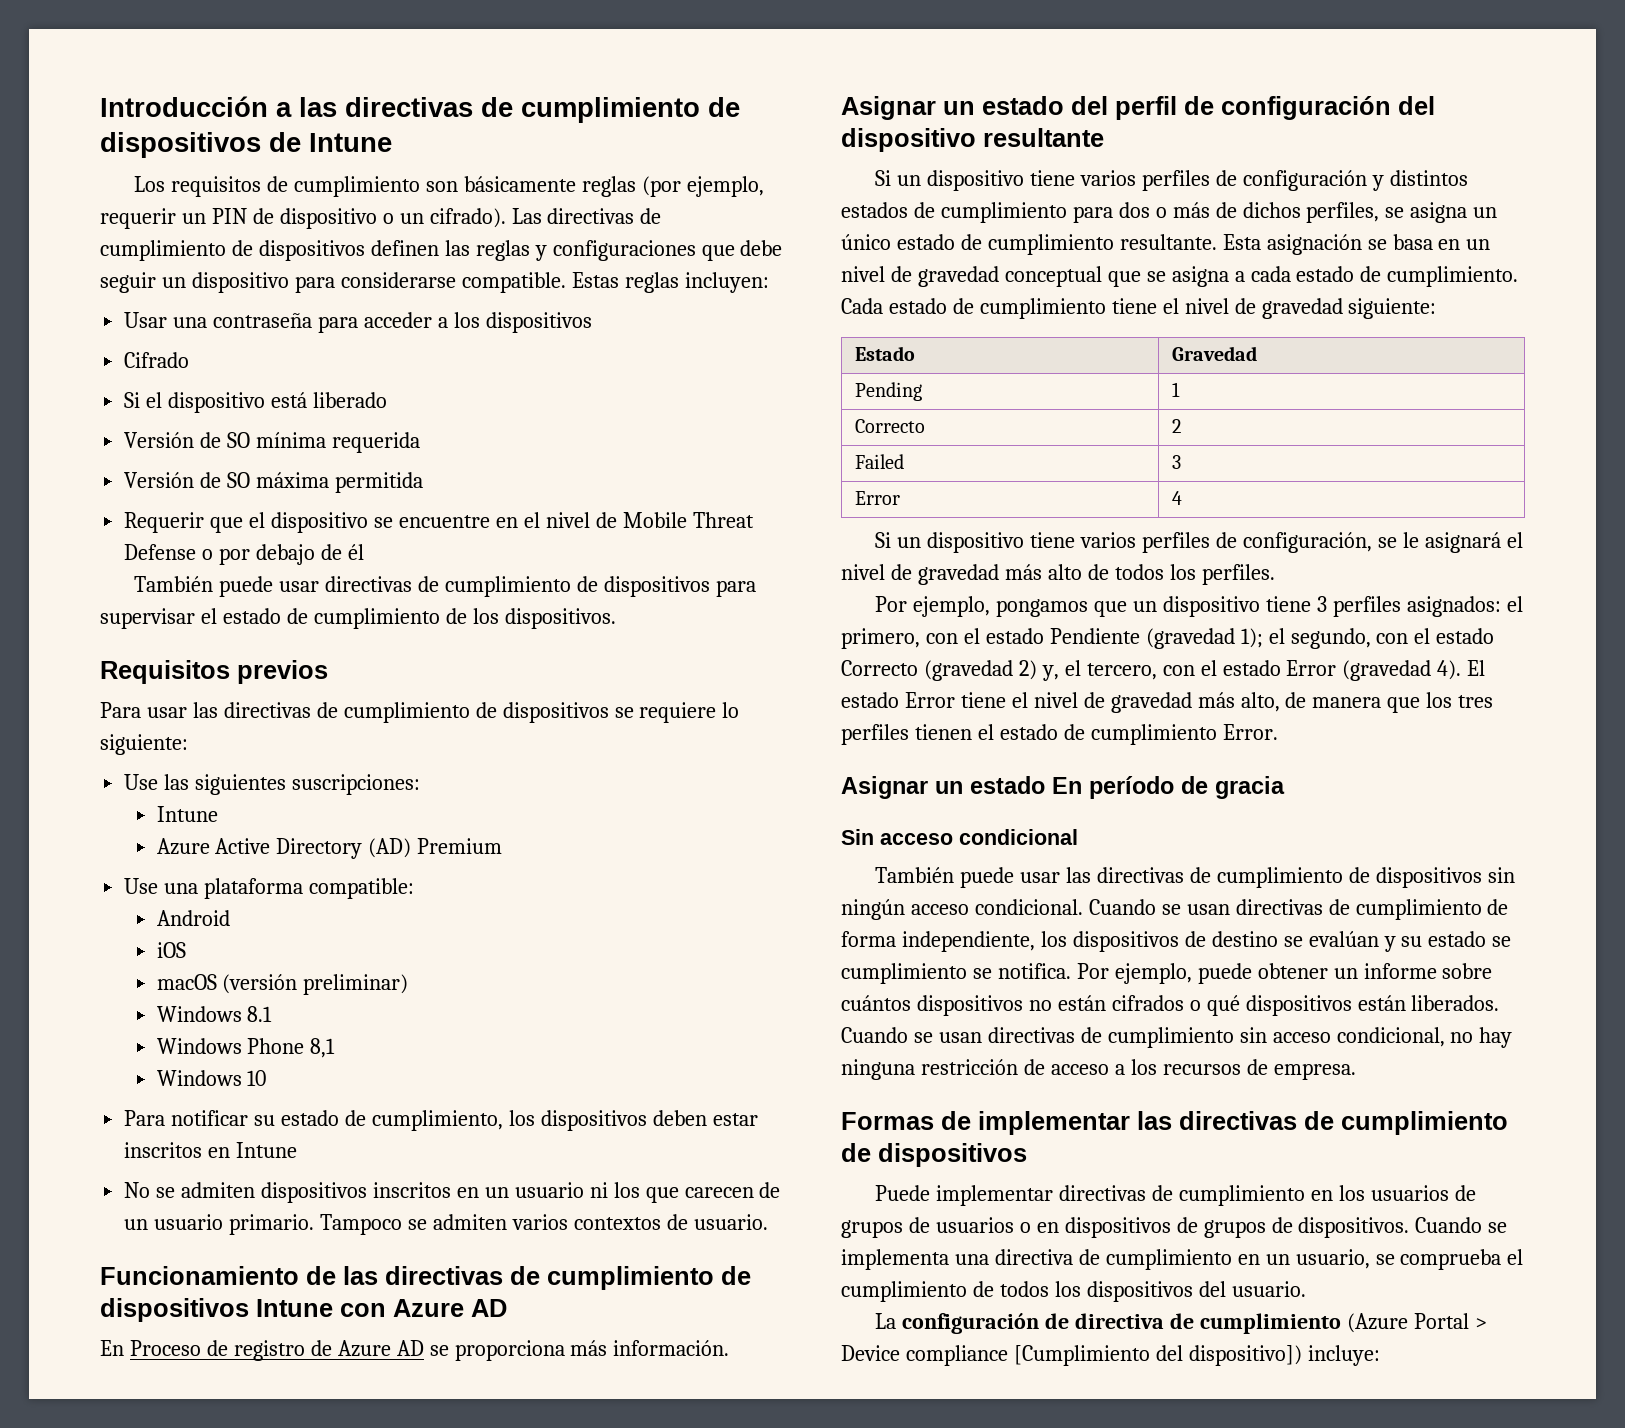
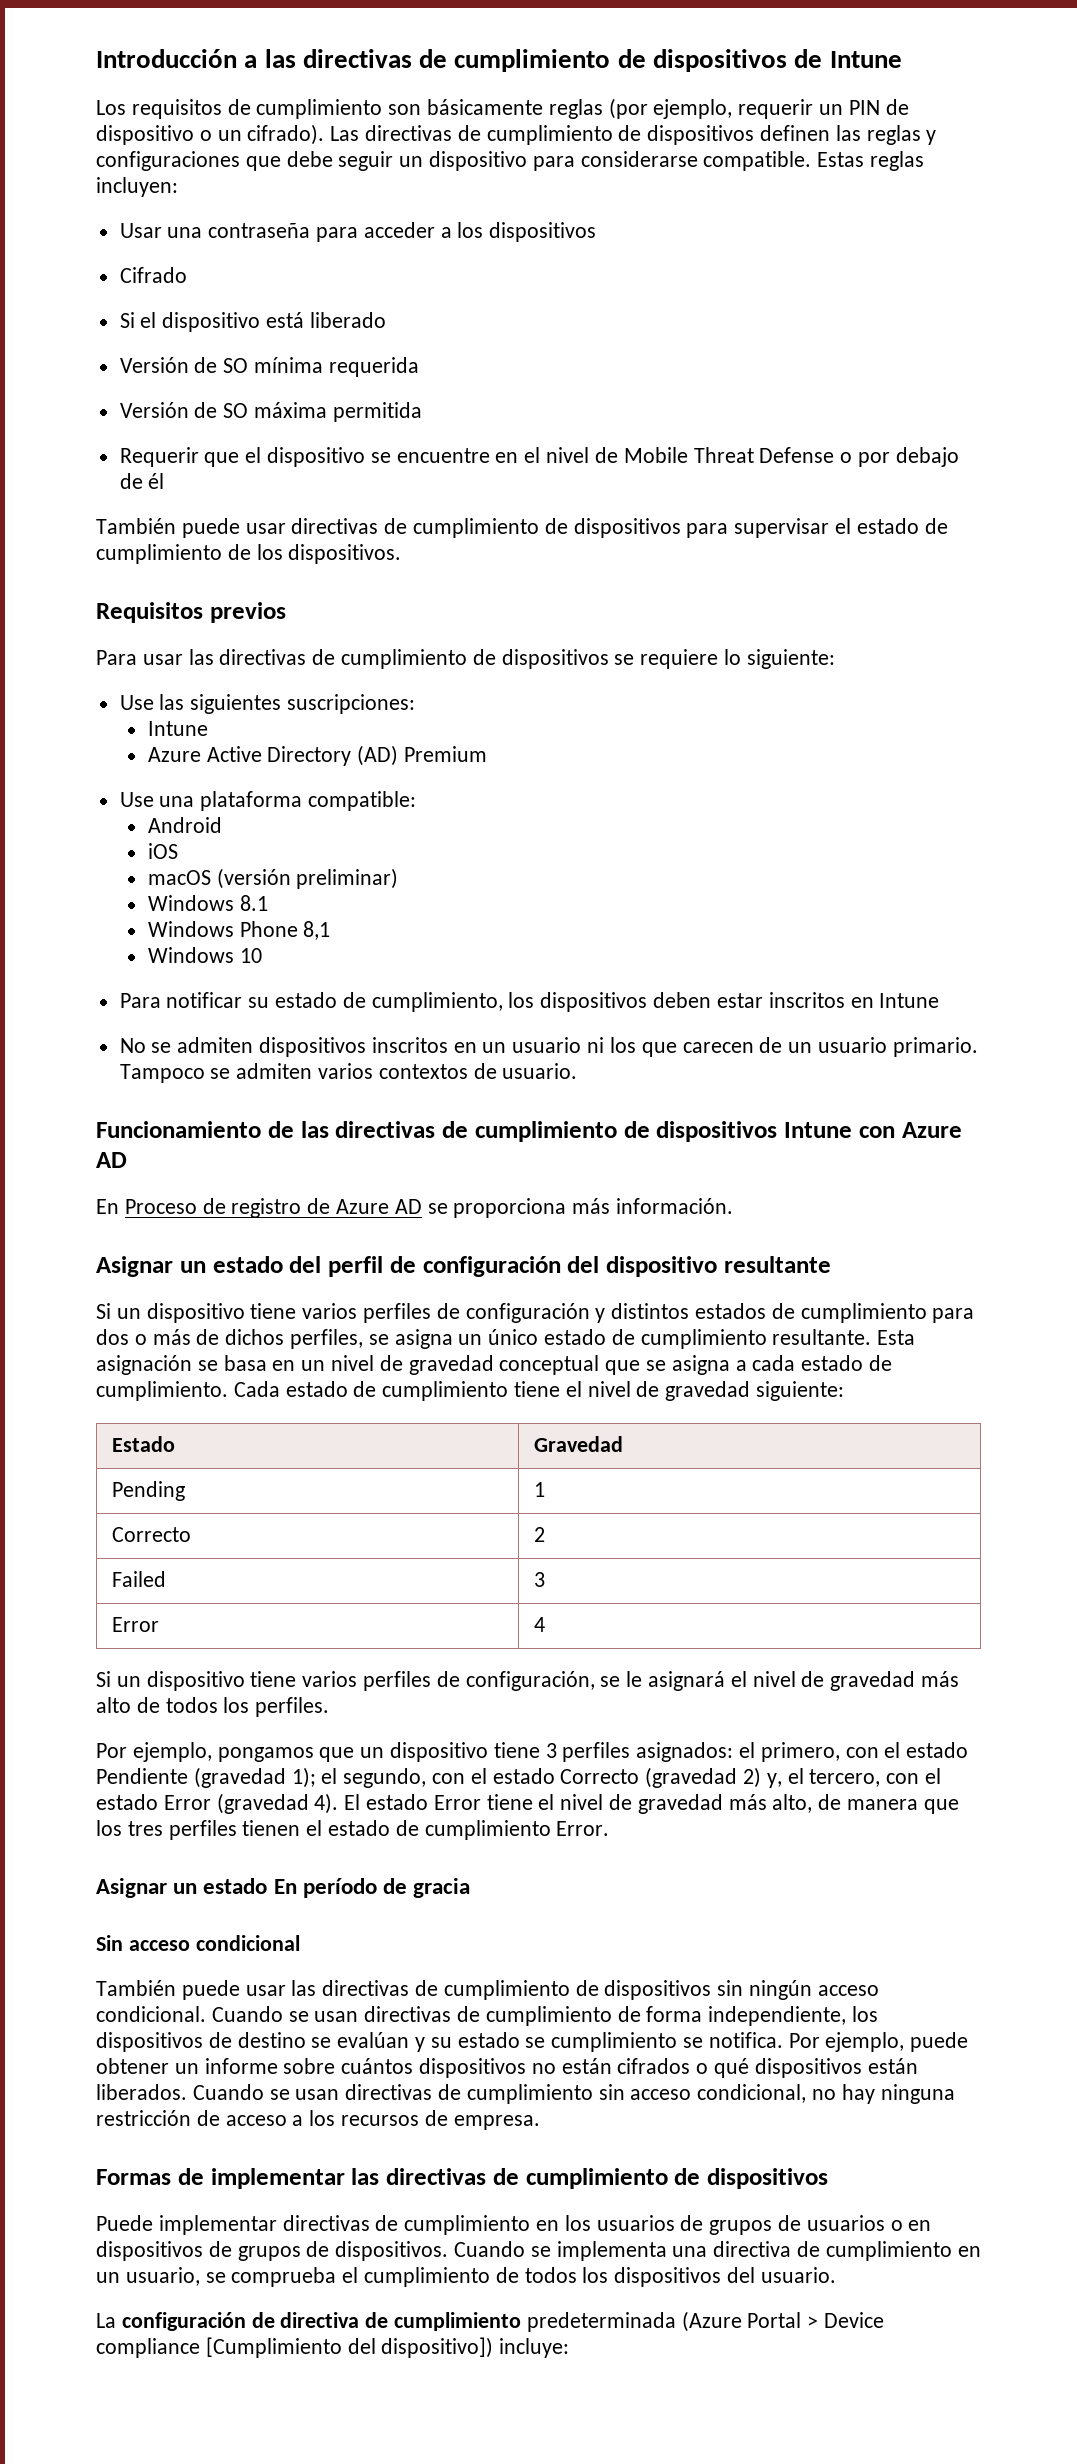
(1342, 1323) none -> [526,2312,676,2332] predeterminada

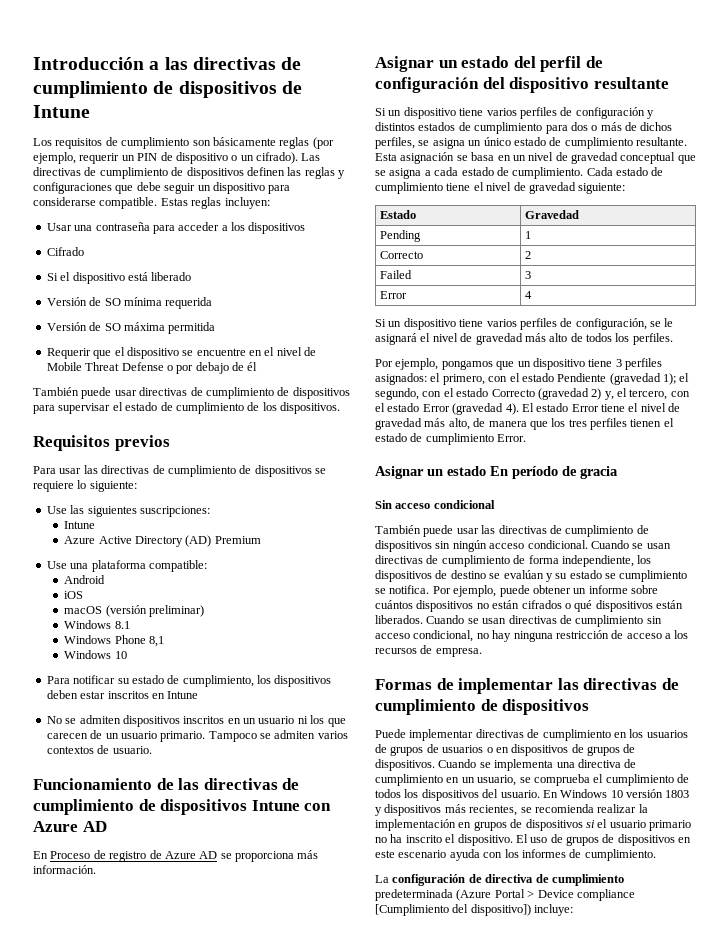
(836, 2275) none -> [542,789,690,798] [375,804,648,816] [375,819,691,831] [375,834,692,846] [375,849,656,861] En Windows 10 versión 1803 y dispositivos más recientes, se recomienda realizar la implementación en grupos de dispositivos si el usuario primario no ha inscrito el dispositivo. El uso de grupos de dispositivos en este escenario ayuda con los informes de cumplimiento.

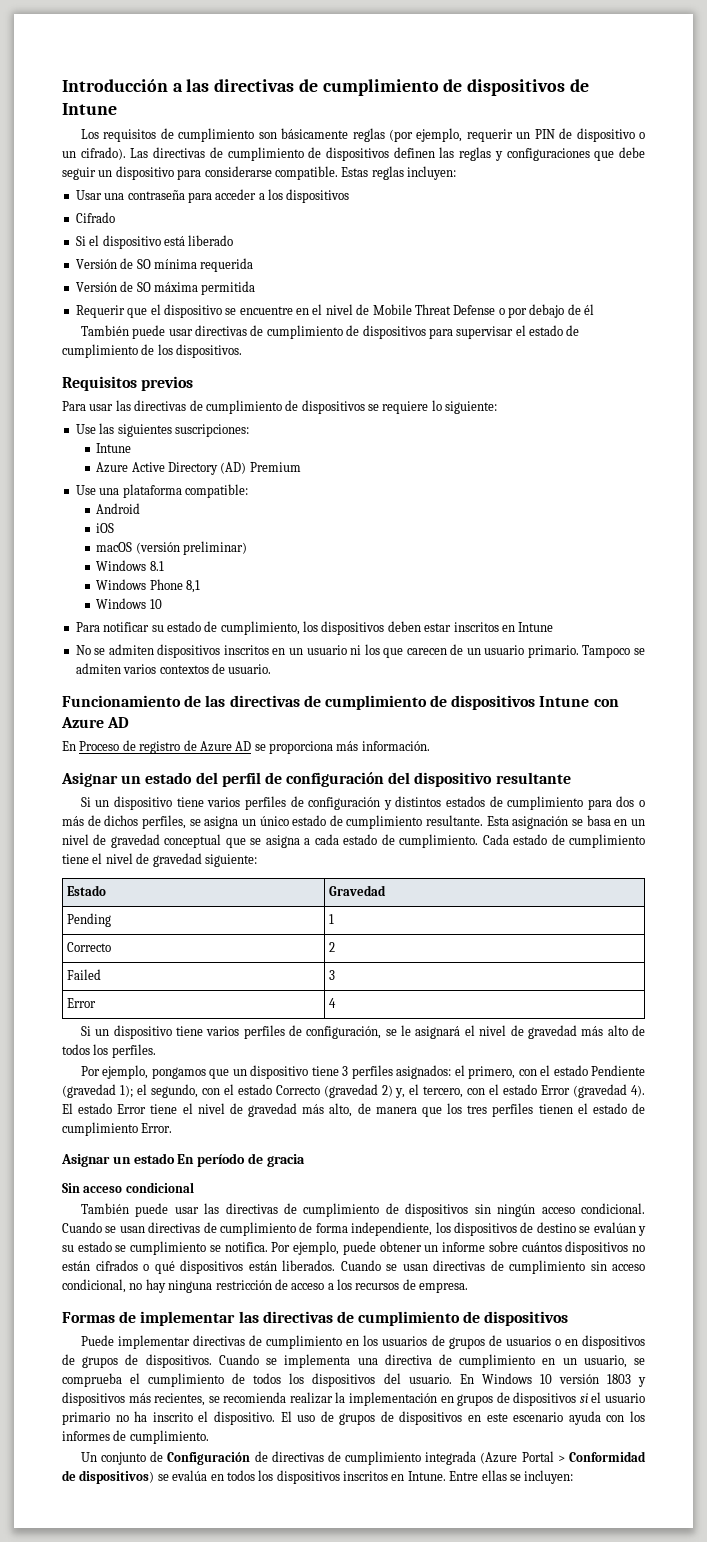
[375,874,624,886] [375,889,453,901] La configuración de directiva de cumplimiento predeterminada -> [80,1451,477,1465] Un conjunto de Configuración de directivas de cumplimiento integrada
[537,889,635,901] [375,904,574,916] Device compliance [Cumplimiento del dispositivo]) incluye: -> [569,1451,647,1462] [62,1470,574,1484] Conformidad de dispositivos) se evalúa en todos los dispositivos inscritos en Intune. Entre ellas se incluyen:

